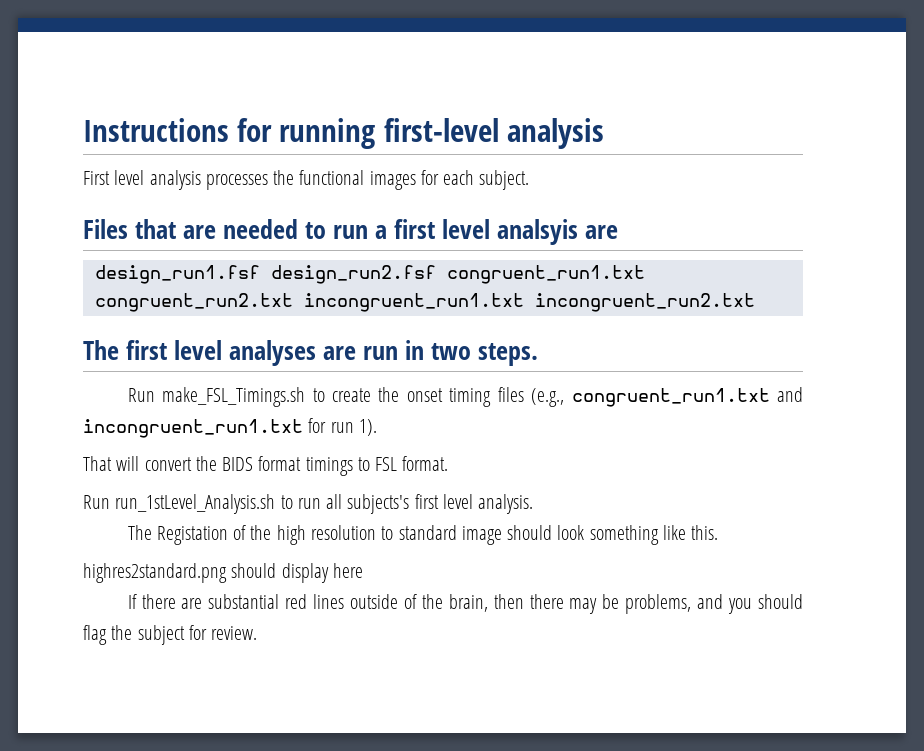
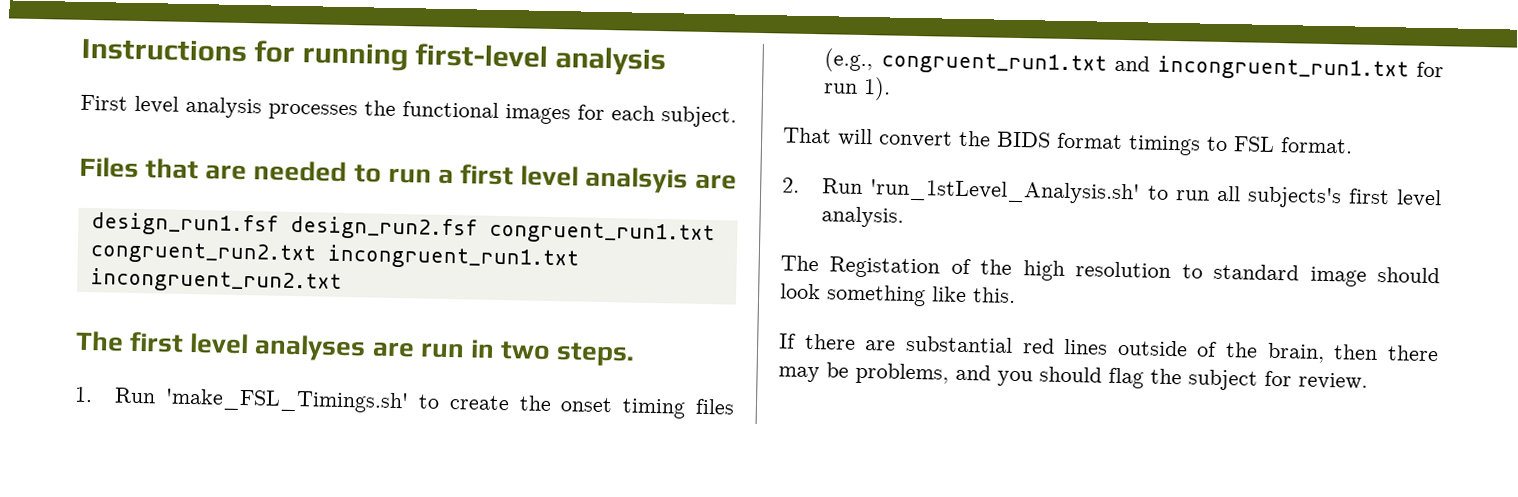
[127,387,306,407] Run make_FSL_Timings.sh -> [74,386,410,414] 1. Run 'make_FSL_Timings.sh'
[83,494,276,514] Run run_1stLevel_Analysis.sh -> [782,177,1141,205] 2. Run 'run_1stLevel_Analysis.sh'
[83,563,363,583] // highres2standard.png should display here -> (1016, 295) none

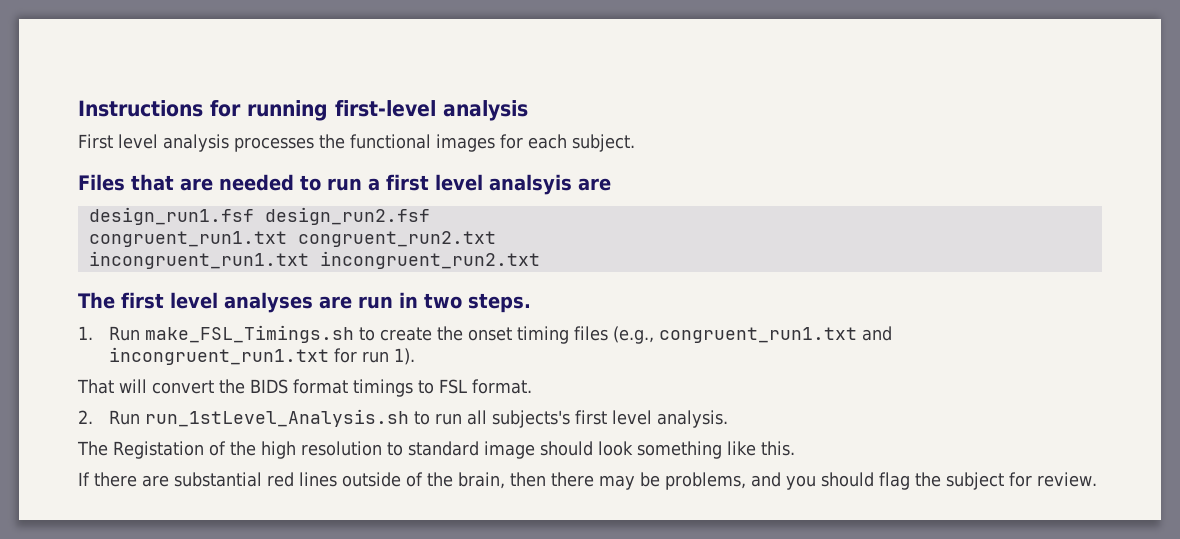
(478, 228) none -> (430, 216) //
(316, 253) none -> (496, 239) //
[165,388,410,414] 'make_FSL_Timings.sh' -> [145,325,355,343] make_FSL_Timings.sh
[869,179,1141,205] 'run_1stLevel_Analysis.sh' -> [145,409,410,427] run_1stLevel_Analysis.sh

